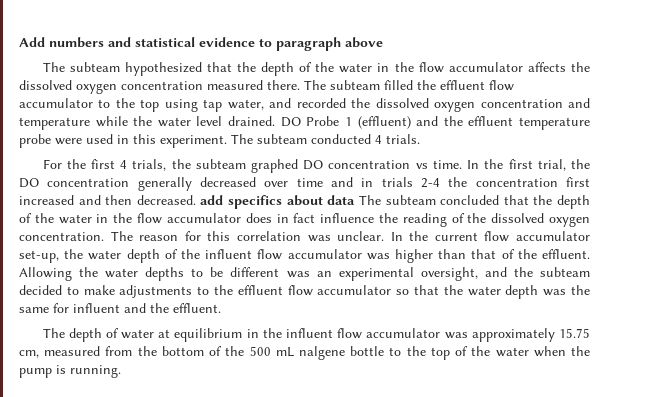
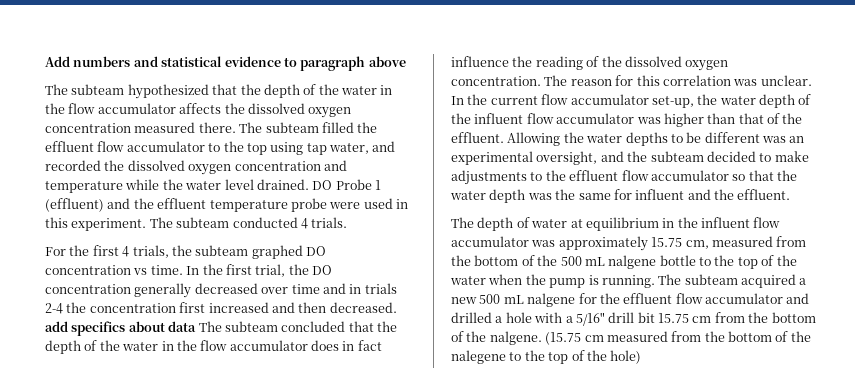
(121, 371) none -> [658,274,807,288] [451,293,810,307] [451,312,816,326] [451,331,811,345] [451,350,642,364] The subteam acquired a new 500 mL nalgene for the effluent flow accumulator and drilled a hole with a 5/16" drill bit 15.75 cm from the bottom of the nalgene. (15.75 cm measured from the bottom of the nalegene to the top of the hole)

